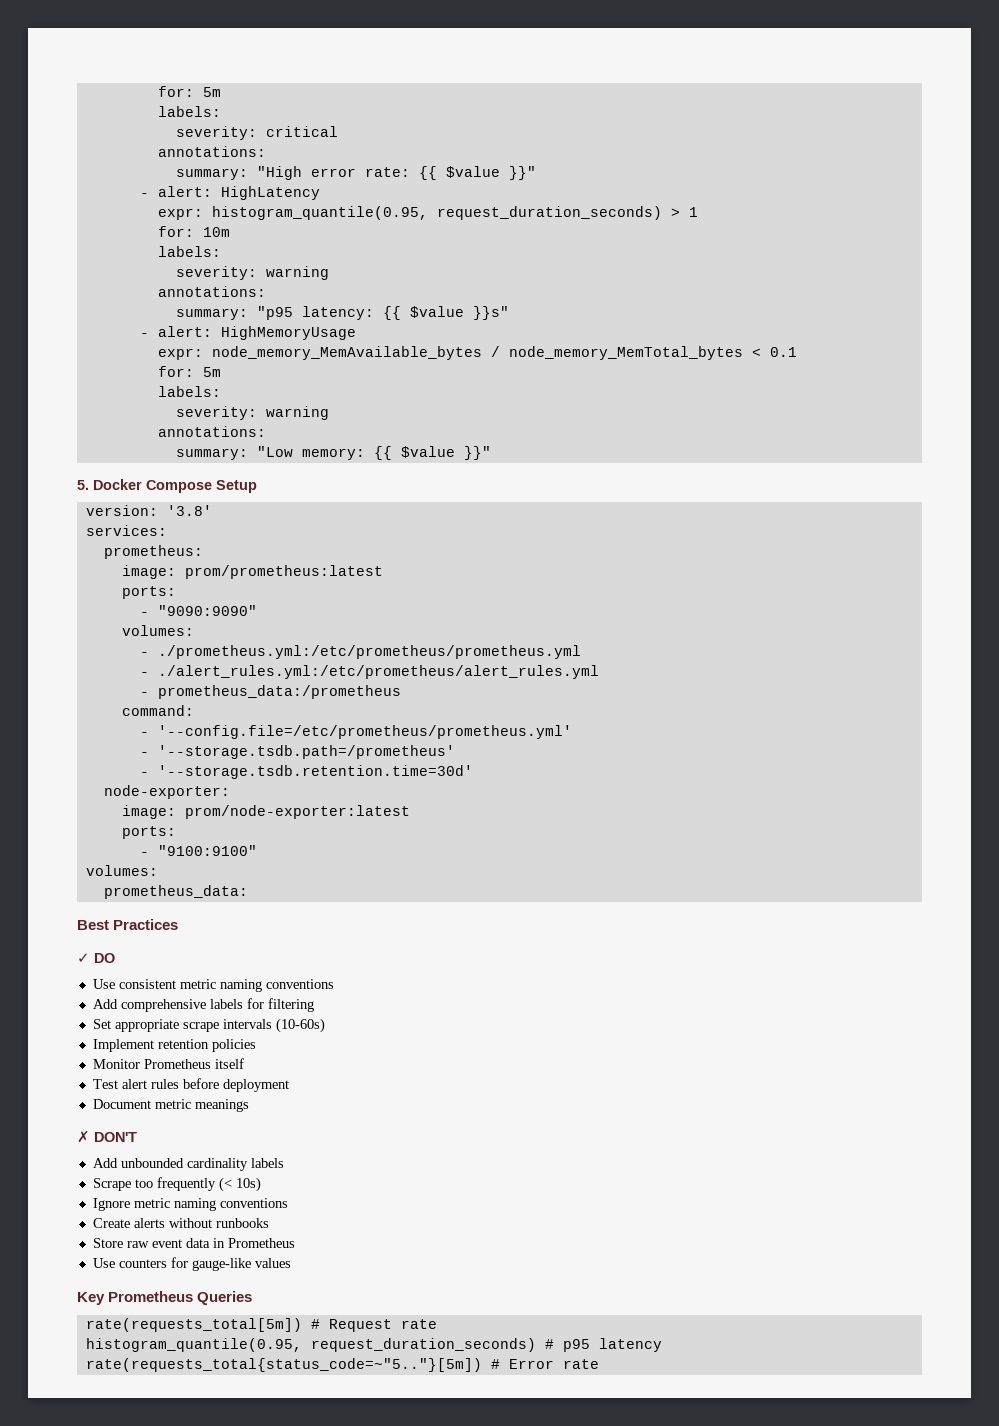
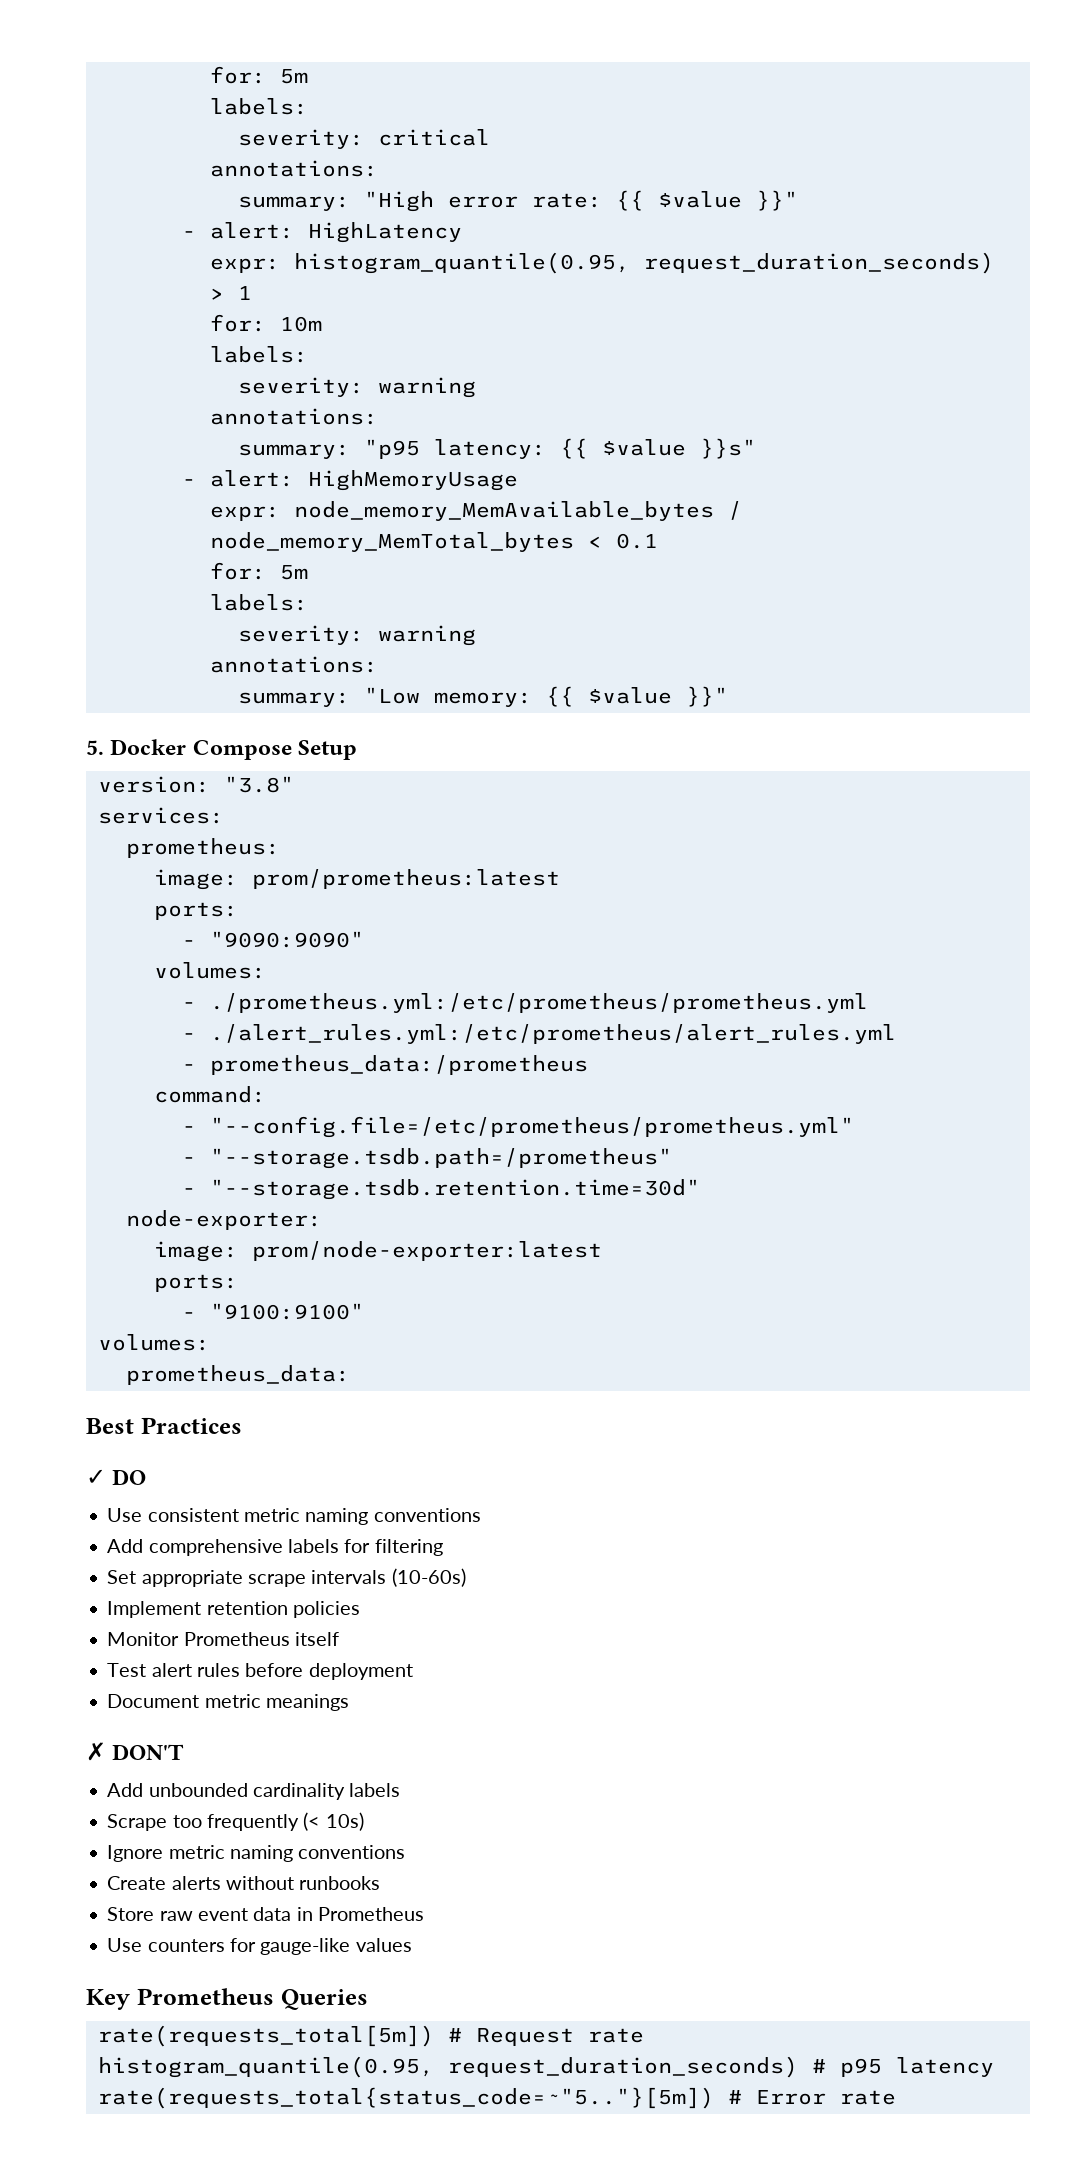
[166,505,212,516] '3.8' -> [223,776,294,793] "3.8"
[157,725,572,739] [139,745,455,759] [139,765,473,779] '--config.file=/etc/prometheus/prometheus.yml' // - '--storage.tsdb.path=/prometheus' // - '--storage.tsdb.retention.time=30d' -> [209,1116,854,1138] [181,1148,672,1169] [181,1179,700,1200] "--config.file=/etc/prometheus/prometheus.yml" // - "--storage.tsdb.path=/prometheus" // - "--storage.tsdb.retention.time=30d"

